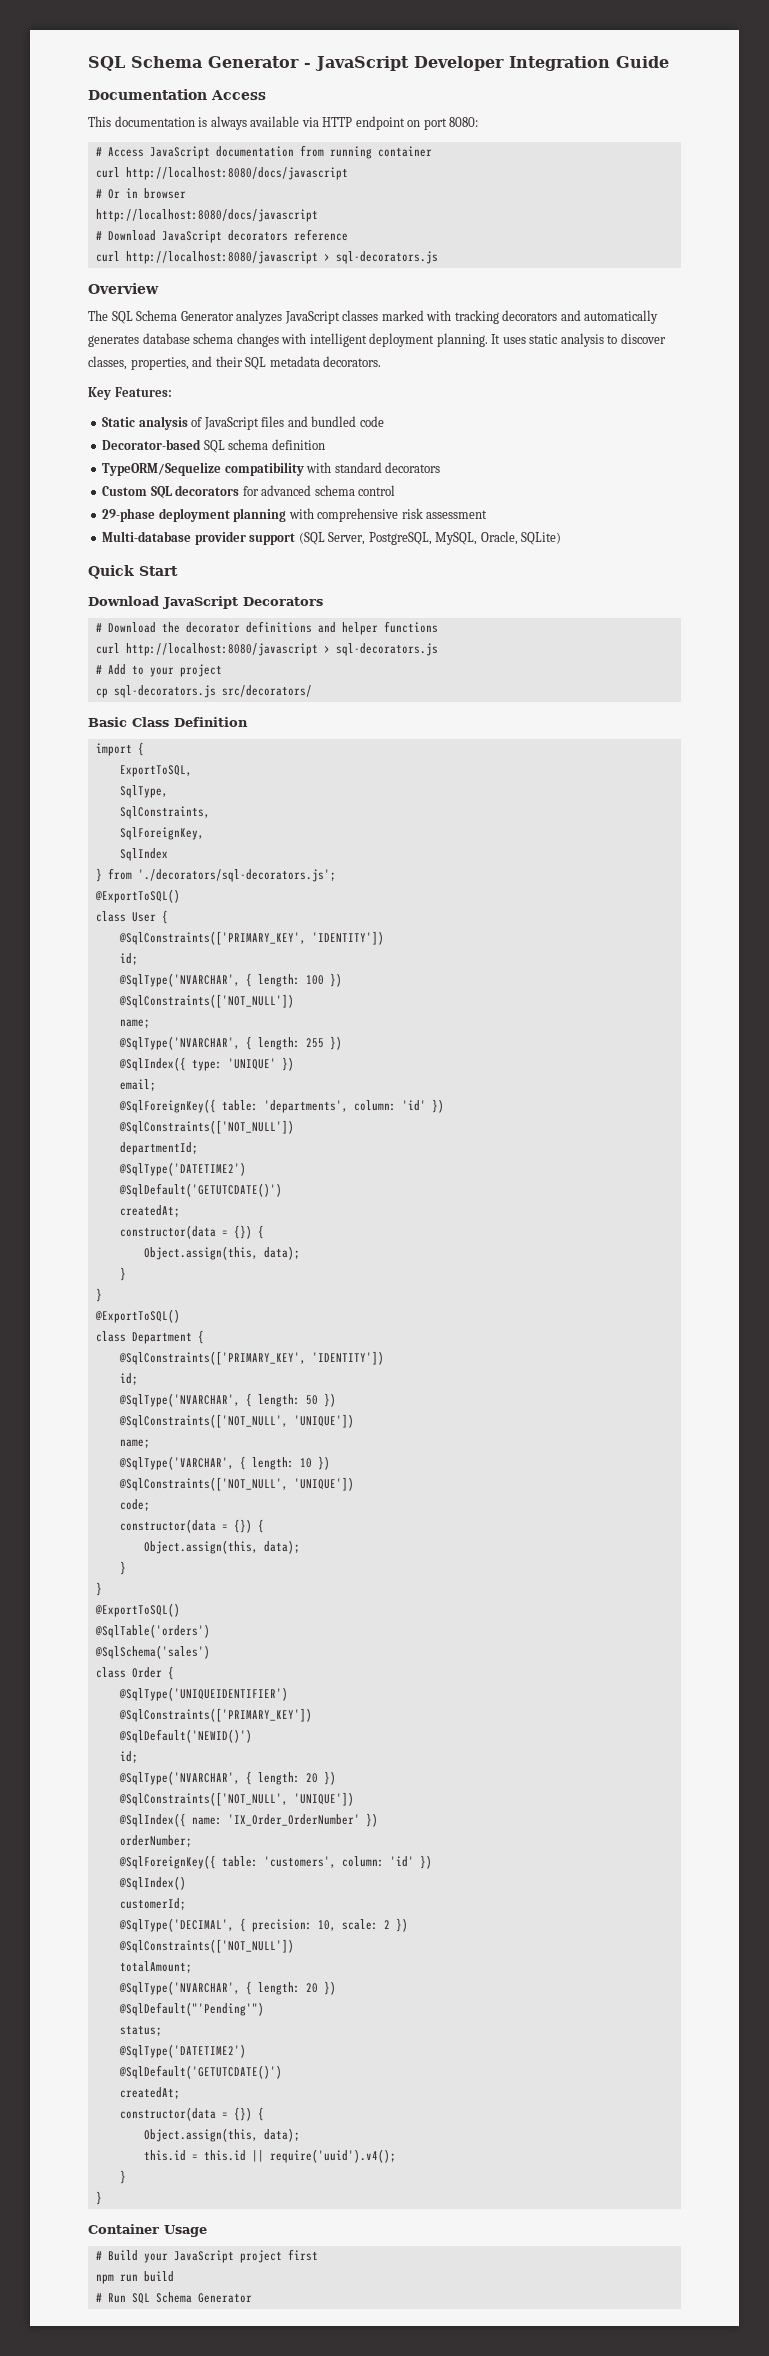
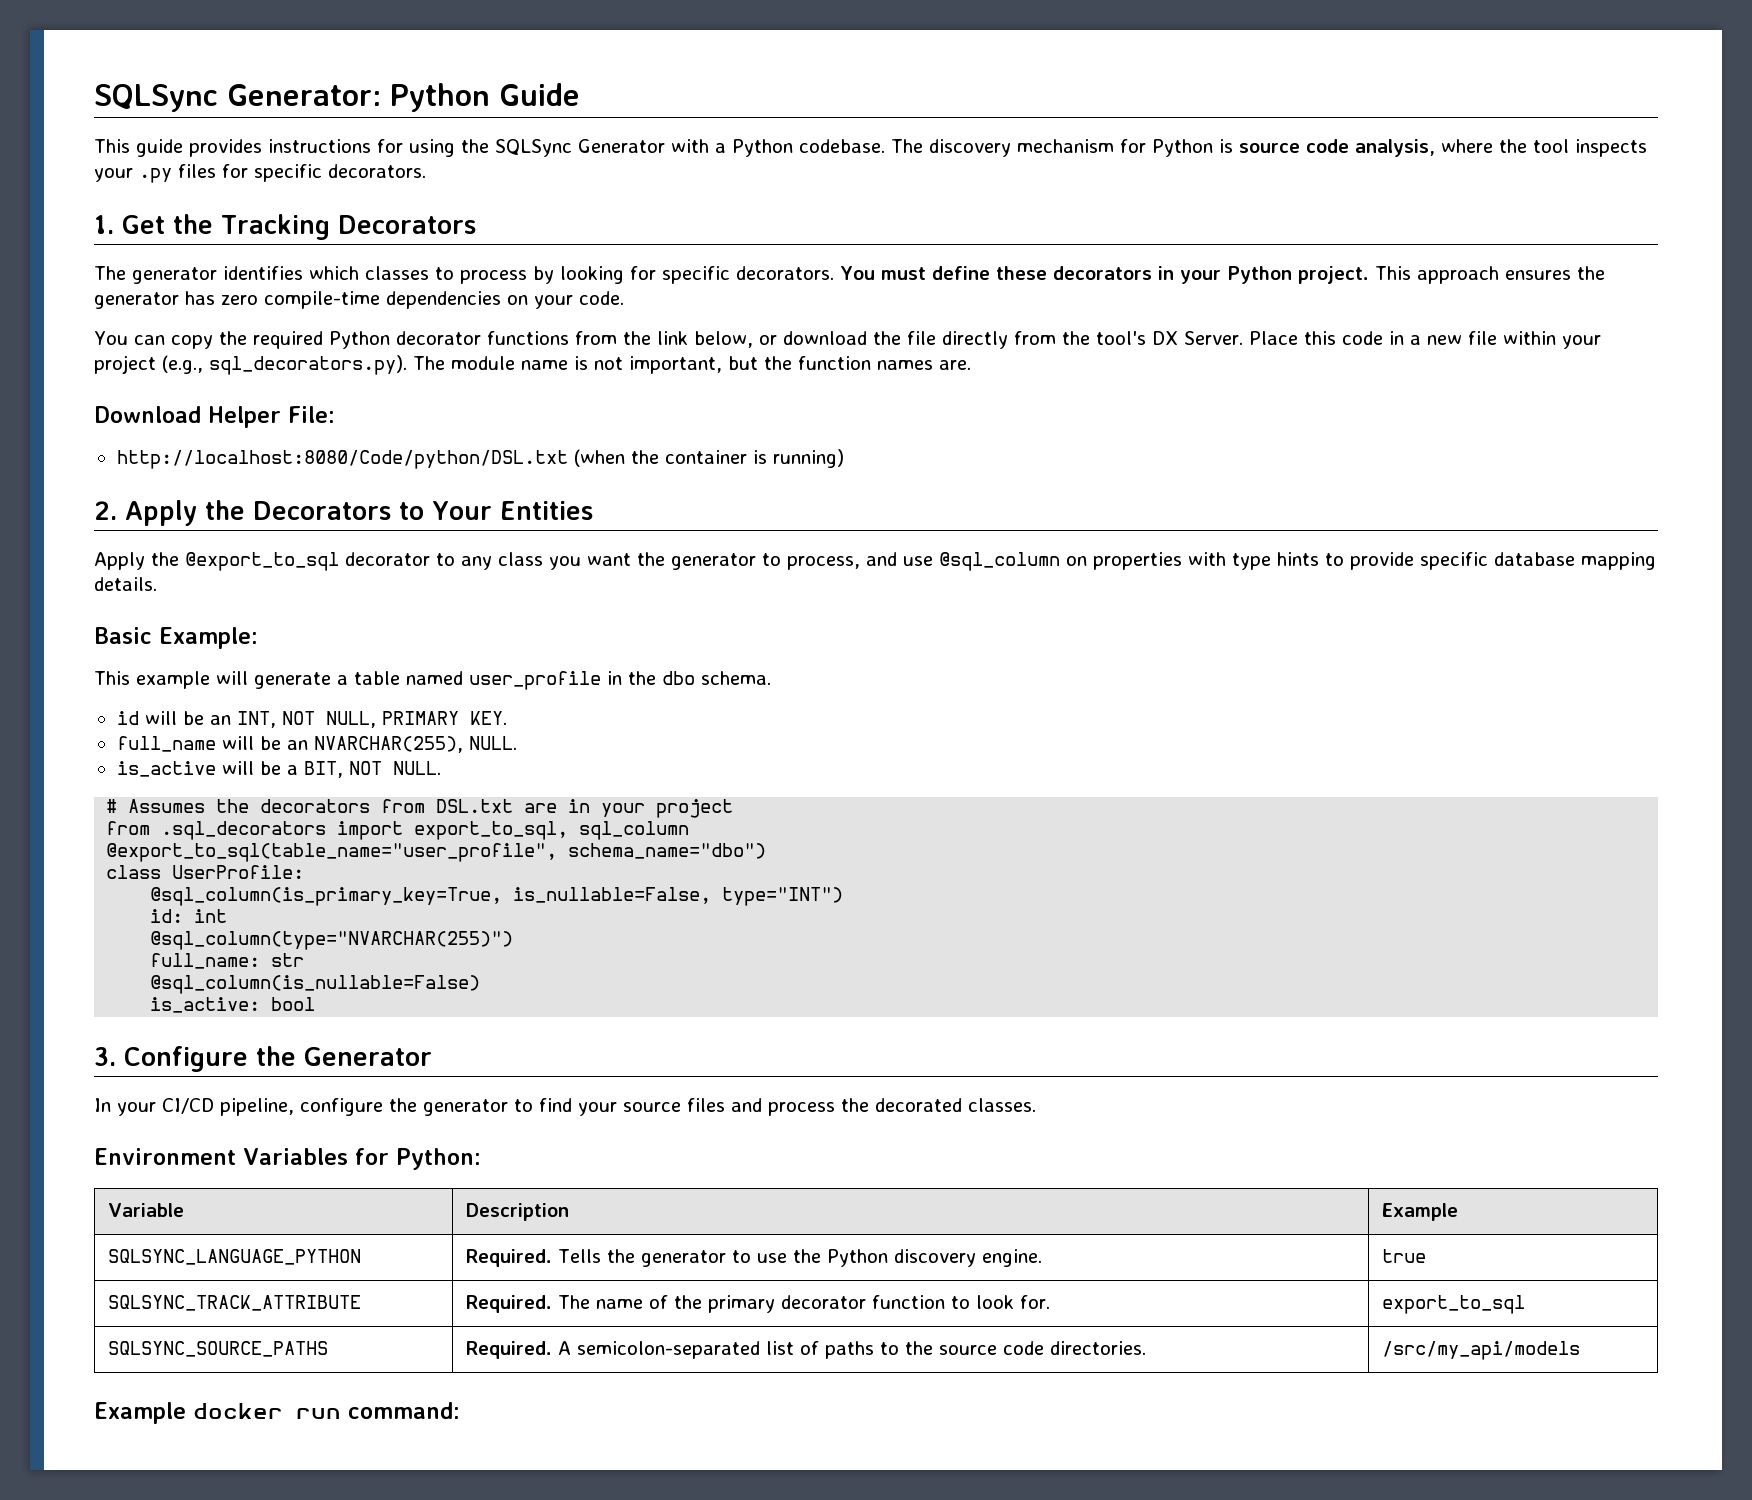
[88,56,669,71] [88,89,266,100] [88,116,479,130] [95,145,432,159] [95,167,348,180] [95,188,186,199] [95,209,318,222] [95,229,348,243] [95,251,438,264] [88,283,159,294] [88,310,659,324] [88,333,666,347] [88,356,382,370] [88,387,172,400] [102,416,384,430] [102,439,325,453] [102,462,441,476] [102,485,396,498] [102,508,488,522] [102,531,562,545] [88,565,178,579] [88,596,323,609] [95,621,438,635] [95,643,438,656] [95,664,222,677] [95,685,312,698] [88,717,248,727] [95,742,144,756] [119,765,192,777] [119,785,168,798] [119,806,210,819] [119,827,204,840] [119,848,168,861] [95,868,336,882] [94,889,180,903] [95,910,168,924] [118,931,384,945] [119,953,138,965] [118,973,342,987] [118,994,294,1008] [119,1019,150,1028] [118,1036,342,1050] [118,1057,294,1071] [119,1079,156,1091] [118,1099,444,1113] [118,1120,294,1134] [119,1142,198,1155] [118,1162,246,1176] [118,1183,282,1197] [119,1205,180,1217] [119,1225,264,1239] [143,1246,300,1260] [119,1267,126,1281] [95,1288,102,1302] [94,1309,180,1323] [95,1330,204,1344] [118,1351,384,1365] [119,1373,138,1385] [118,1393,336,1407] [118,1414,354,1428] [119,1439,150,1448] [118,1456,330,1470] [118,1477,354,1491] [119,1499,150,1511] [119,1519,264,1533] [143,1540,300,1554] [119,1561,126,1575] [95,1582,102,1596] [94,1603,180,1617] [94,1624,210,1638] [94,1645,210,1659] [95,1666,174,1680] [118,1687,288,1701] [118,1708,312,1722] [118,1729,252,1743] [119,1751,138,1763] [118,1771,336,1785] [118,1792,354,1806] [118,1813,378,1827] [119,1835,192,1847] [118,1855,432,1869] [118,1876,186,1890] [119,1898,186,1910] [118,1918,408,1932] [118,1939,294,1953] [119,1961,192,1973] [118,1981,336,1995] [118,2002,264,2016] [119,2025,162,2036] [118,2044,246,2058] [118,2065,282,2079] [119,2087,180,2099] [119,2107,264,2121] [143,2128,300,2142] [143,2149,396,2163] [119,2170,126,2184] [95,2191,102,2205] [88,2224,207,2237] [95,2249,318,2263] [95,2271,174,2284] [95,2292,252,2304] SQL Schema Generator - JavaScript Developer Integration Guide // Documentation Access // This documentation is always available via HTTP endpoint on port 8080: // # Access JavaScript documentation from running container // curl http://localhost:8080/docs/javascript // # Or in browser // http://localhost:8080/docs/javascript // # Download JavaScript decorators reference // curl http://localhost:8080/javascript > sql-decorators.js // Overview // The SQL Schema Generator analyzes JavaScript classes marked with tracking decorators and automatically generates database schema changes with intelligent deployment planning. It uses static analysis to discover classes, properties, and their SQL metadata decorators. // Key Features: // Static analysis of JavaScript files and bundled code // Decorator-based SQL schema definition // TypeORM/Sequelize compatibility with standard decorators // Custom SQL decorators for advanced schema control // 29-phase deployment planning with comprehensive risk assessment // Multi-database provider support (SQL Server, PostgreSQL, MySQL, Oracle, SQLite) // Quick Start // Download JavaScript Decorators // # Download the decorator definitions and helper functions // curl http://localhost:8080/javascript > sql-decorators.js // # Add to your project // cp sql-decorators.js src/decorators/ // Basic Class Definition // import { // ExportToSQL, // SqlType, // SqlConstraints, // SqlForeignKey, // SqlIndex // } from './decorators/sql-decorators.js'; // @ExportToSQL() // class User { // @SqlConstraints(['PRIMARY_KEY', 'IDENTITY']) // id; // @SqlType('NVARCHAR', { length: 100 }) // @SqlConstraints(['NOT_NULL']) // name; // @SqlType('NVARCHAR', { length: 255 }) // @SqlIndex({ type: 'UNIQUE' }) // email; // @SqlForeignKey({ table: 'departments', column: 'id' }) // @SqlConstraints(['NOT_NULL']) // departmentId; // @SqlType('DATETIME2') // @SqlDefault('GETUTCDATE()') // createdAt; // constructor(data = {}) { // Object.assign(this, data); // } // } // @ExportToSQL() // class Department { // @SqlConstraints(['PRIMARY_KEY', 'IDENTITY']) // id; // @SqlType('NVARCHAR', { length: 50 }) // @SqlConstraints(['NOT_NULL', 'UNIQUE']) // name; // @SqlType('VARCHAR', { length: 10 }) // @SqlConstraints(['NOT_NULL', 'UNIQUE']) // code; // constructor(data = {}) { // Object.assign(this, data); // } // } // @ExportToSQL() // @SqlTable('orders') // @SqlSchema('sales') // class Order { // @SqlType('UNIQUEIDENTIFIER') // @SqlConstraints(['PRIMARY_KEY']) // @SqlDefault('NEWID()') // id; // @SqlType('NVARCHAR', { length: 20 }) // @SqlConstraints(['NOT_NULL', 'UNIQUE']) // @SqlIndex({ name: 'IX_Order_OrderNumber' }) // orderNumber; // @SqlForeignKey({ table: 'customers', column: 'id' }) // @SqlIndex() // customerId; // @SqlType('DECIMAL', { precision: 10, scale: 2 }) // @SqlConstraints(['NOT_NULL']) // totalAmount; // @SqlType('NVARCHAR', { length: 20 }) // @SqlDefault("'Pending'") // status; // @SqlType('DATETIME2') // @SqlDefault('GETUTCDATE()') // createdAt; // constructor(data = {}) { // Object.assign(this, data); // this.id = this.id || require('uuid').v4(); // } // } // Container Usage // # Build your JavaScript project first // npm run build // # Run SQL Schema Generator -> [94,83,580,112] [94,139,1647,157] [94,164,426,183] [94,214,476,240] [94,266,1605,284] [94,291,624,309] [94,331,1601,349] [94,355,971,375] [94,406,335,428] [116,449,844,469] [94,500,593,526] [94,552,1656,571] [94,577,157,591] [94,627,258,649] [94,671,771,690] [116,711,507,728] [116,736,517,753] [116,761,441,778] [106,799,734,818] [106,821,690,840] [106,843,767,862] [106,865,305,879] [150,887,844,906] [150,909,228,923] [150,931,514,950] [150,953,305,969] [150,975,481,994] [150,997,316,1013] [94,1046,432,1072] [94,1098,1036,1116] [94,1148,481,1170] [108,1203,185,1217] [466,1203,570,1221] [1382,1203,1459,1221] [108,1249,362,1265] [466,1249,1043,1267] [1382,1249,1427,1263] [108,1295,362,1311] [466,1295,1051,1313] [1382,1295,1526,1314] [108,1341,329,1357] [466,1341,1147,1359] [1382,1341,1581,1360] [94,1402,460,1424] SQLSync Generator: Python Guide // This guide provides instructions for using the SQLSync Generator with a Python codebase. The discovery mechanism for Python is source code analysis, where the tool inspects your .py files for specific decorators. // 1. Get the Tracking Decorators // The generator identifies which classes to process by looking for specific decorators. You must define these decorators in your Python project. This approach ensures the generator has zero compile-time dependencies on your code. // You can copy the required Python decorator functions from the link below, or download the file directly from the tool's DX Server. Place this code in a new file within your project (e.g., sql_decorators.py). The module name is not important, but the function names are. // Download Helper File: // http://localhost:8080/Code/python/DSL.txt (when the container is running) // 2. Apply the Decorators to Your Entities // Apply the @export_to_sql decorator to any class you want the generator to process, and use @sql_column on properties with type hints to provide specific database mapping details. // Basic Example: // This example will generate a table named user_profile in the dbo schema. // id will be an INT, NOT NULL, PRIMARY KEY. // full_name will be an NVARCHAR(255), NULL. // is_active will be a BIT, NOT NULL. // # Assumes the decorators from DSL.txt are in your project // from .sql_decorators import export_to_sql, sql_column // @export_to_sql(table_name="user_profile", schema_name="dbo") // class UserProfile: // @sql_column(is_primary_key=True, is_nullable=False, type="INT") // id: int // @sql_column(type="NVARCHAR(255)") // full_name: str // @sql_column(is_nullable=False) // is_active: bool // 3. Configure the Generator // In your CI/CD pipeline, configure the generator to find your source files and process the decorated classes. // Environment Variables for Python: // Variable | Description | Example // SQLSYNC_LANGUAGE_PYTHON | Required. Tells the generator to use the Python discovery engine. | true // SQLSYNC_TRACK_ATTRIBUTE | Required. The name of the primary decorator function to look for. | export_to_sql // SQLSYNC_SOURCE_PATHS | Required. A semicolon-separated list of paths to the source code directories. | /src/my_api/models // Example docker run command:

